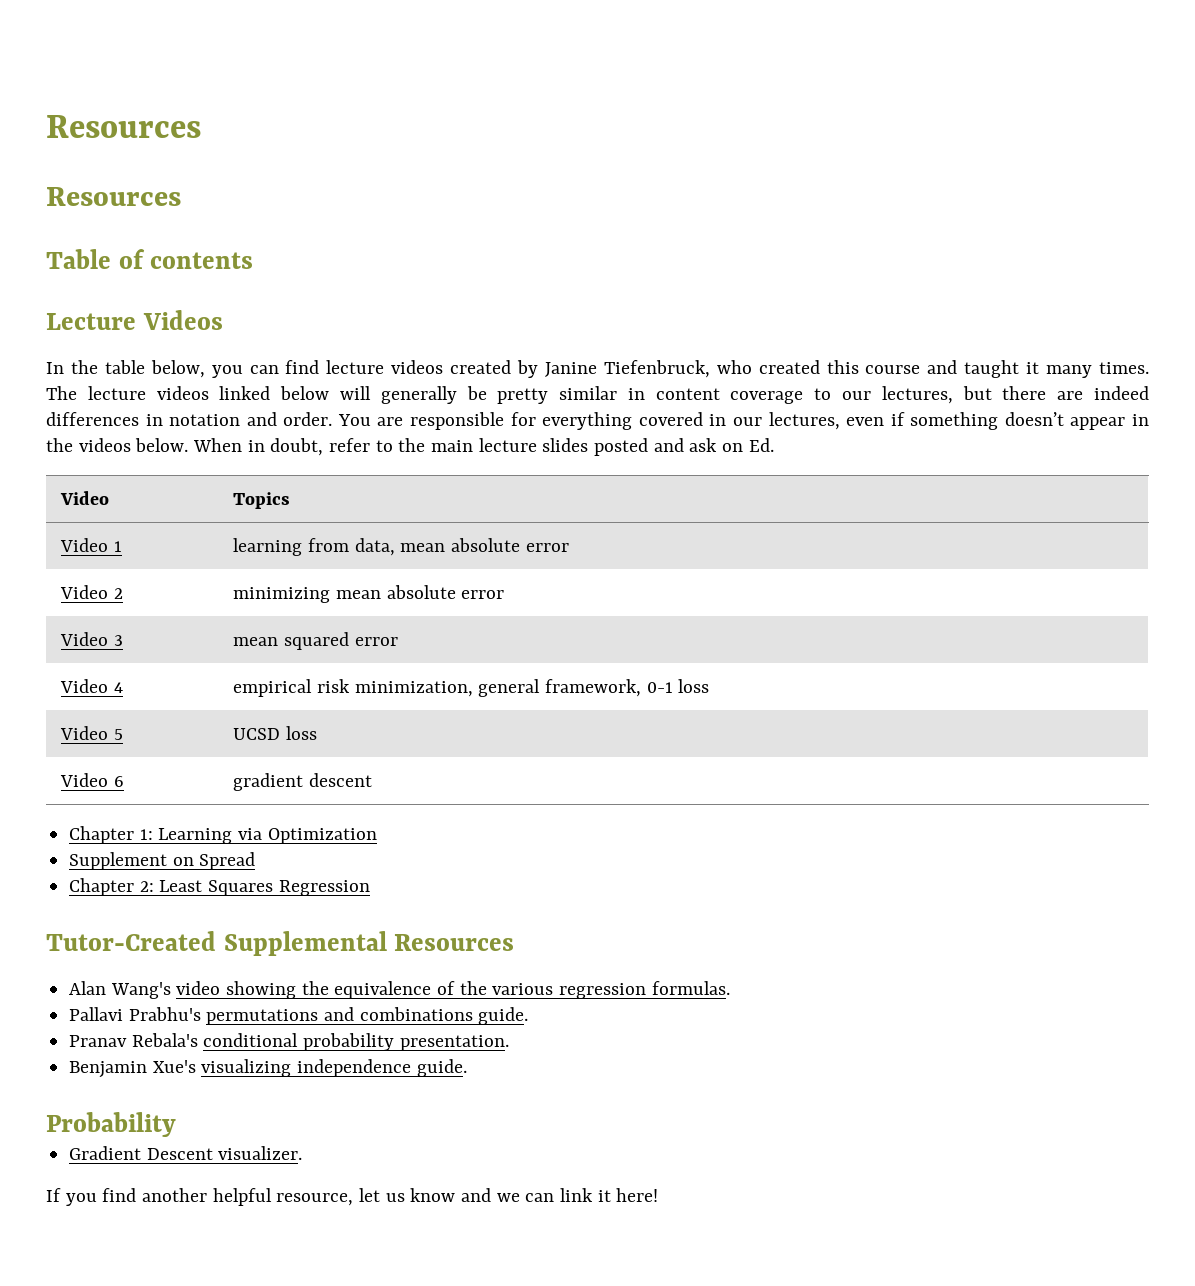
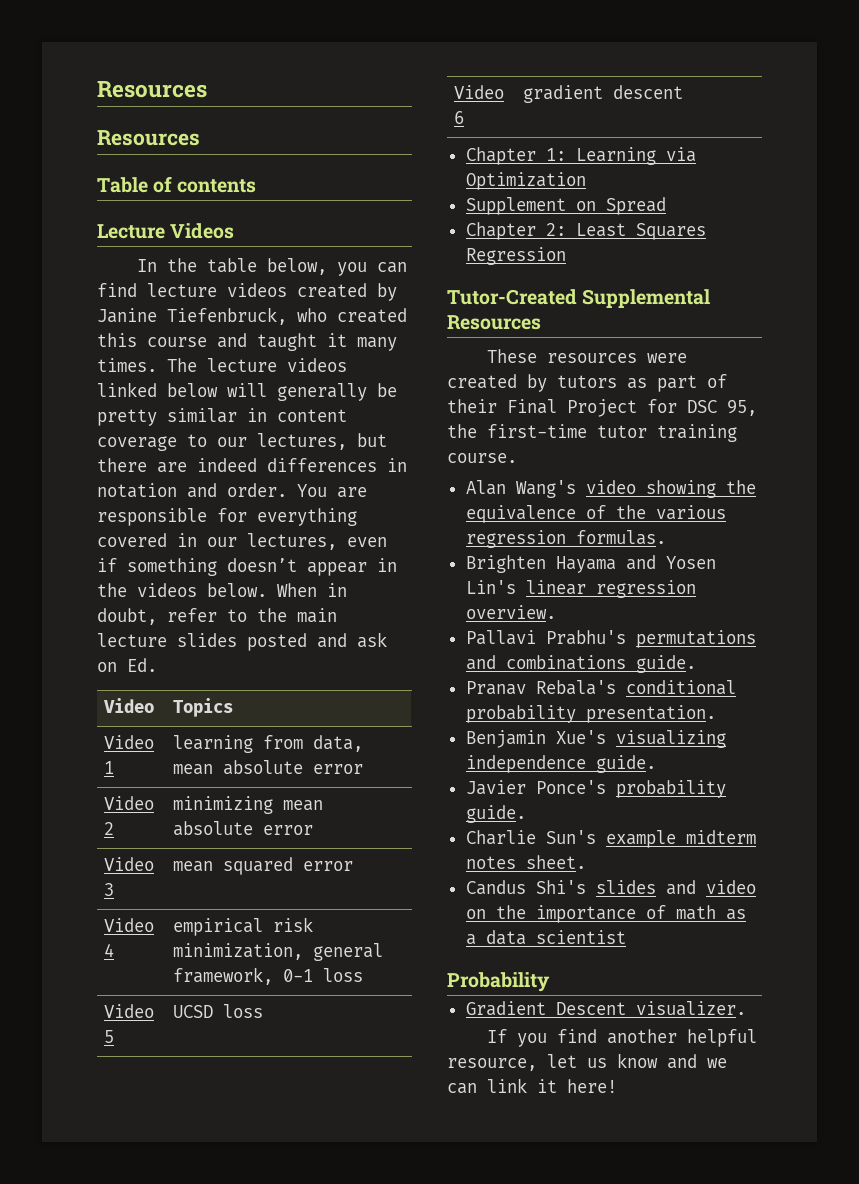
(515, 942) none -> [487,349,688,363] [447,374,727,392] [447,399,757,417] [447,424,737,442] [447,453,517,463] // These resources were created by tutors as part of their Final Project for DSC 95, the first-time tutor training course.
(730, 988) none -> [465,555,716,573] [465,580,696,598] [465,605,556,619] // Brighten Hayama and Yosen Lin's linear regression overview.
(467, 1068) none -> [465,780,726,798] [465,805,526,823] [465,830,756,848] [465,855,586,869] [465,880,756,895] [465,905,746,923] [465,930,626,945] // Javier Ponce's probability guide. // Charlie Sun's example midterm notes sheet. // Candus Shi's slides and video on the importance of math as a data scientist

